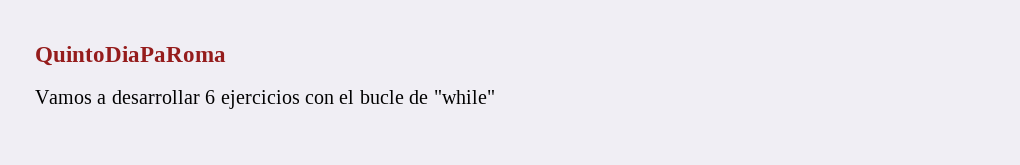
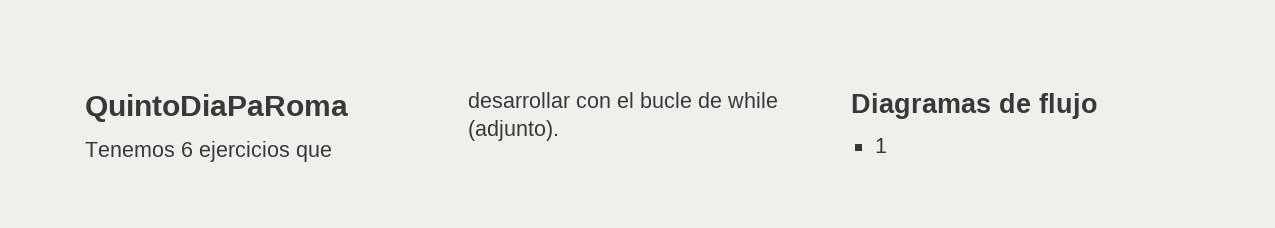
[35,90,495,109] Vamos a desarrollar 6 ejercicios con el bucle de "while" -> [85,141,332,162] [468,92,778,108] [468,120,559,141] [851,93,1098,119] [874,138,887,153] Tenemos 6 ejercicios que desarrollar con el bucle de while (adjunto). // Diagramas de flujo // 1

